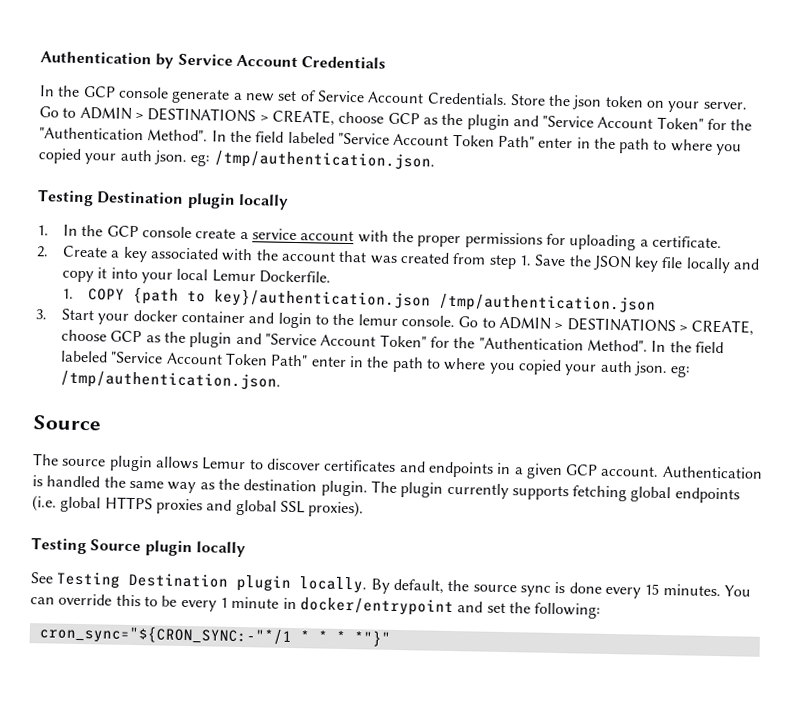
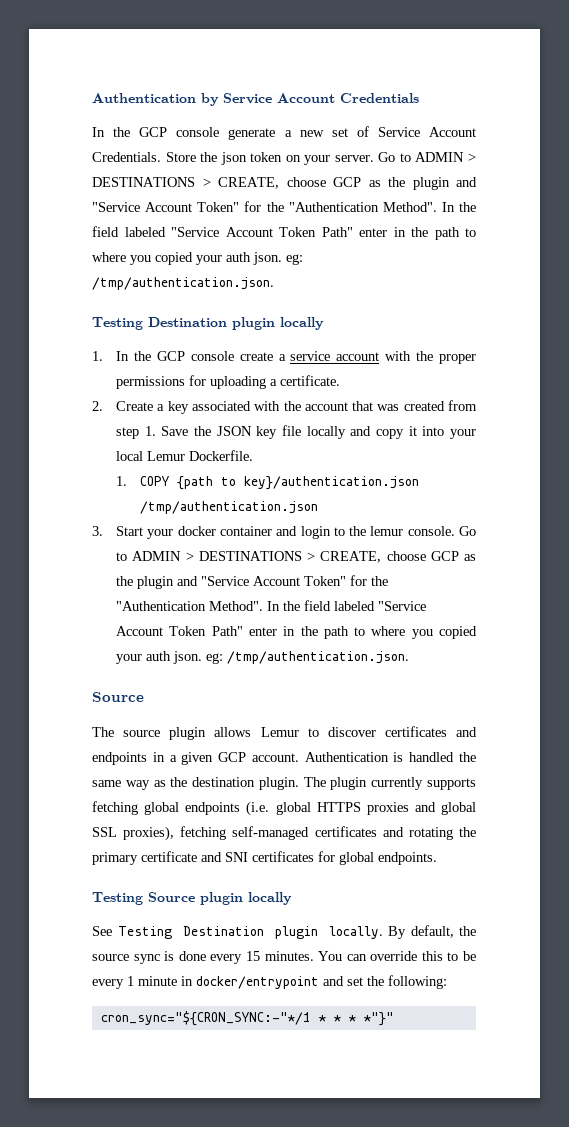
[308,500,365,518] proxies). -> [123,826,477,841] [92,851,437,865] proxies), fetching self-managed certificates and rotating the primary certificate and SNI certificates for global endpoints.

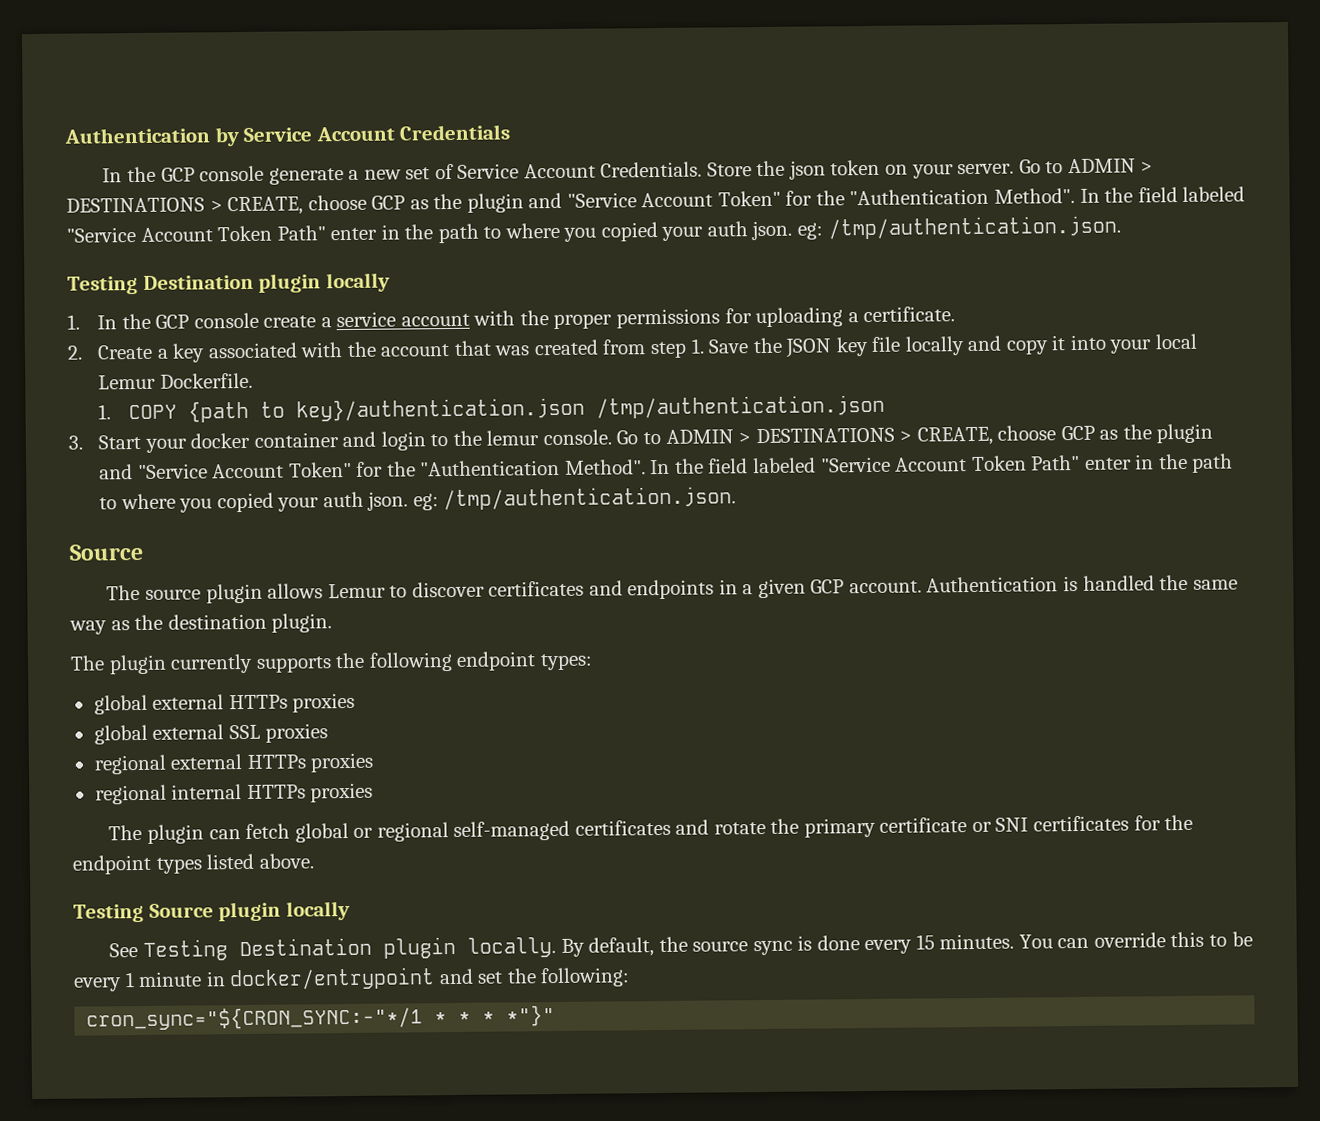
(299, 783) none -> (333, 623) //
[92,801,476,816] [92,826,227,841] fetching global endpoints (i.e. global HTTPS proxies and global SSL proxies), fetching -> [335,651,593,672] [93,692,356,715] [93,723,329,745] [93,752,375,775] [94,782,374,805] [108,822,449,844] the following endpoint types: // global external HTTPs proxies // global external SSL proxies // regional external HTTPs proxies // regional internal HTTPs proxies // The plugin can fetch global or regional
[408,827,453,840] rotating -> [713,821,766,835] rotate
[201,852,222,862] and -> [971,821,992,833] or
[339,852,437,865] global endpoints. -> [1164,814,1194,831] [72,853,314,875] the endpoint types listed above.

